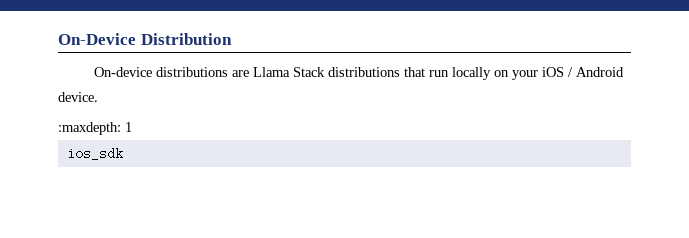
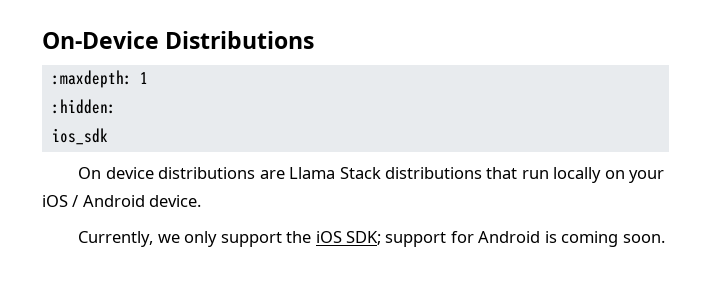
[140,33,232,45] [94,67,153,77] Distribution // On-device -> [165,31,315,49] [51,70,148,88] [51,99,116,114] [51,128,108,145] [78,167,154,179] Distributions // :maxdepth: 1 // :hidden: // ios_sdk // On device
[58,122,132,135] [66,147,123,160] :maxdepth: 1 // ios_sdk -> [78,231,665,247] Currently, we only support the iOS SDK; support for Android is coming soon.

